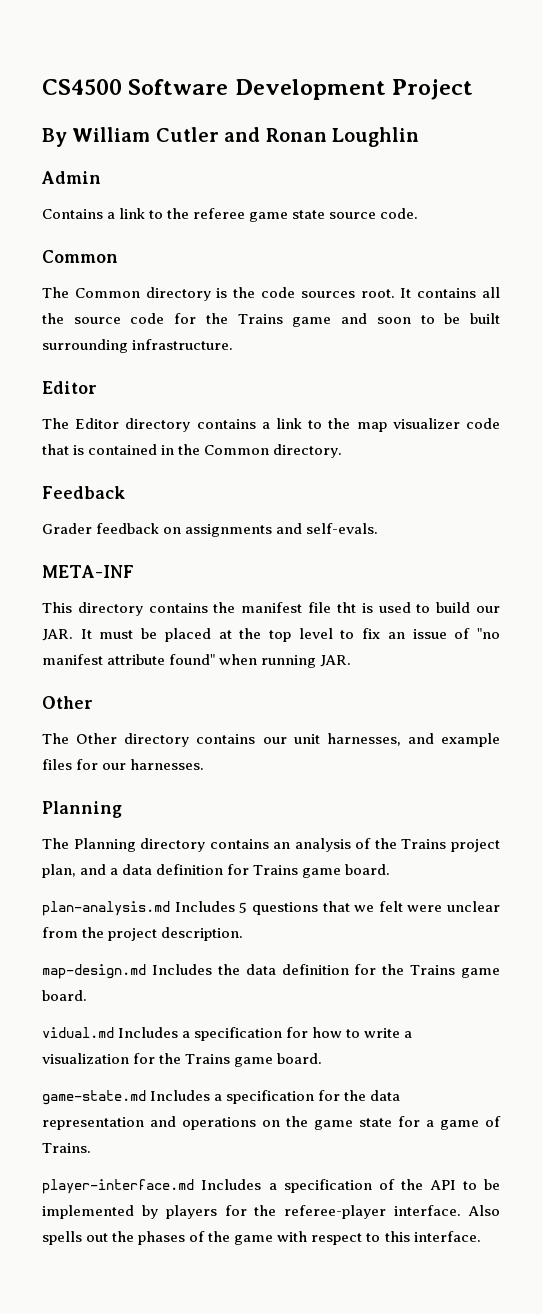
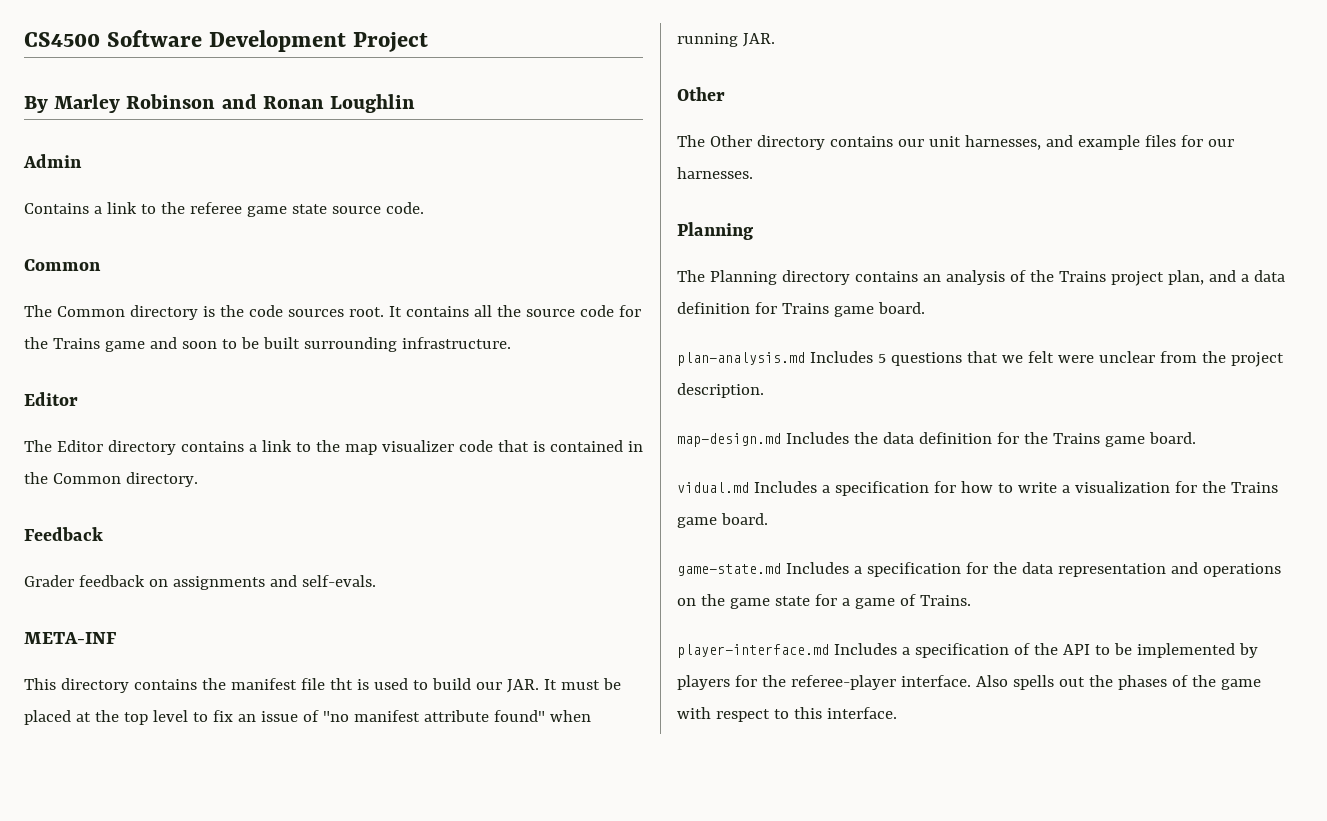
[72,127,219,142] William Cutler -> [54,94,216,113] Marley Robinson

